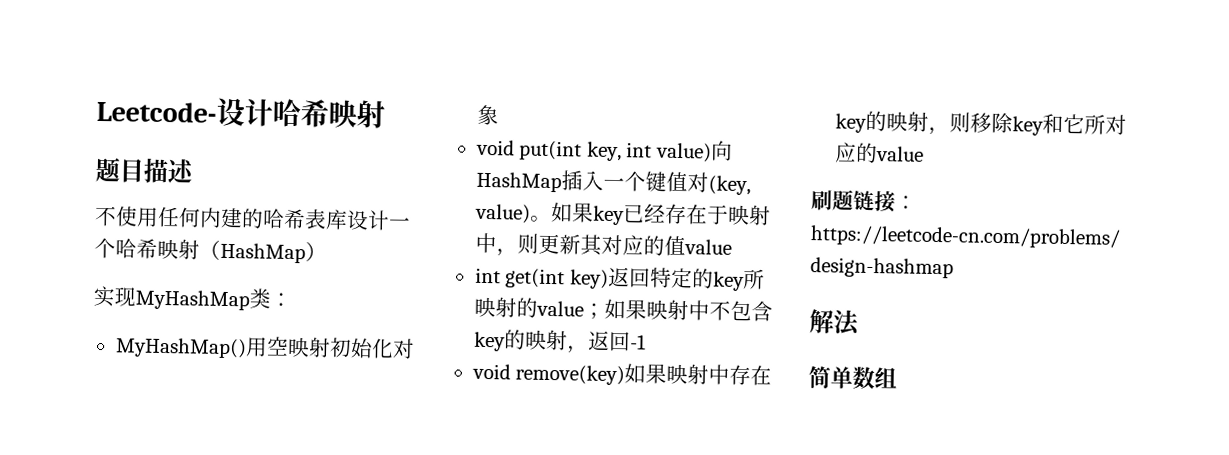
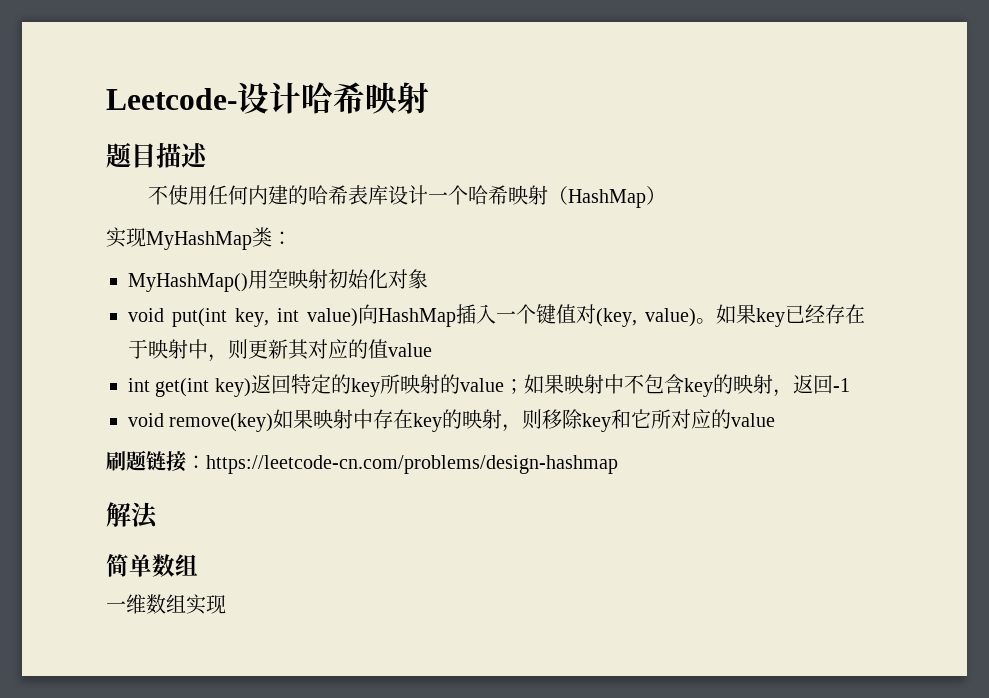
(897, 378) none -> [106,594,226,615] // 一维数组实现

